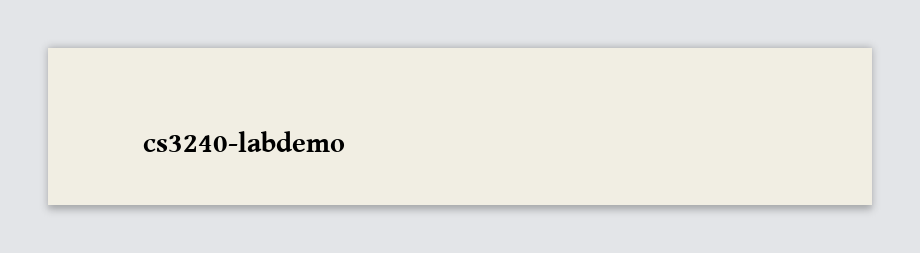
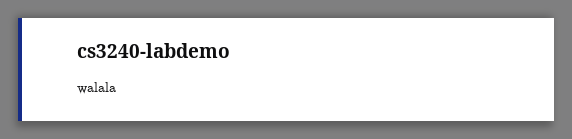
(345, 141) none -> [77,82,116,94] // walala

